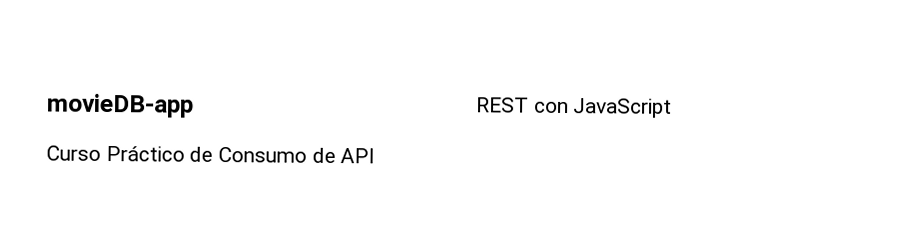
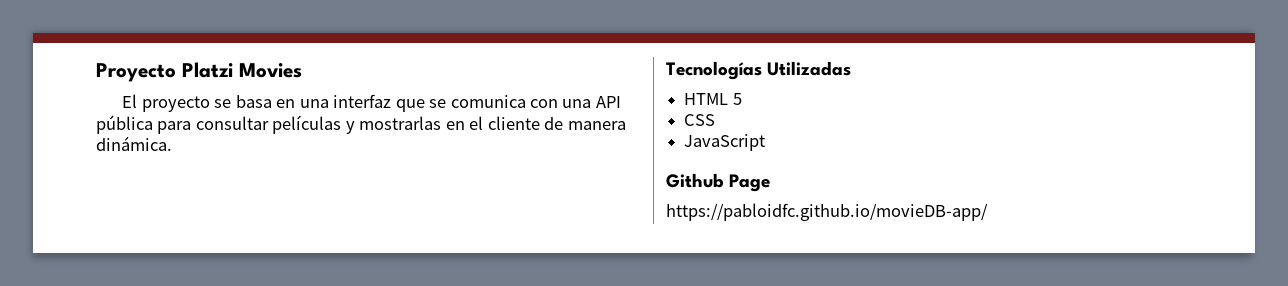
[47,93,194,118] [46,145,376,164] [476,97,673,118] movieDB-app // Curso Práctico de Consumo de API REST con JavaScript -> [96,62,302,82] [122,94,621,112] [96,115,626,134] [96,136,172,151] [666,61,852,80] [684,93,742,105] [684,114,716,126] [684,134,766,151] [666,173,771,192] [666,203,988,221] Proyecto Platzi Movies // El proyecto se basa en una interfaz que se comunica con una API pública para consultar películas y mostrarlas en el cliente de manera dinámica. // Tecnologías Utilizadas // HTML 5 // CSS // JavaScript // Github Page // https://pabloidfc.github.io/movieDB-app/

